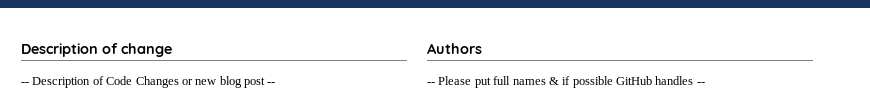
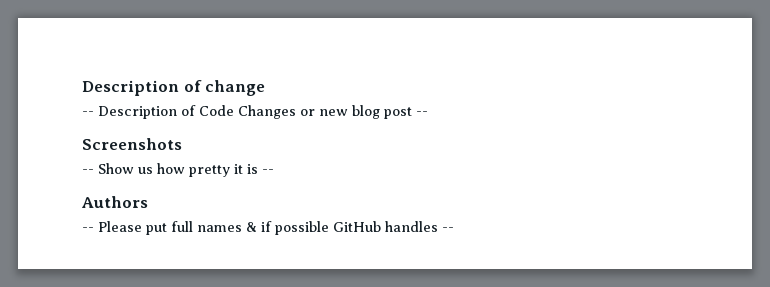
(276, 83) none -> [82,138,182,150] [82,163,274,177] // Screenshots // -- Show us how pretty it is --

